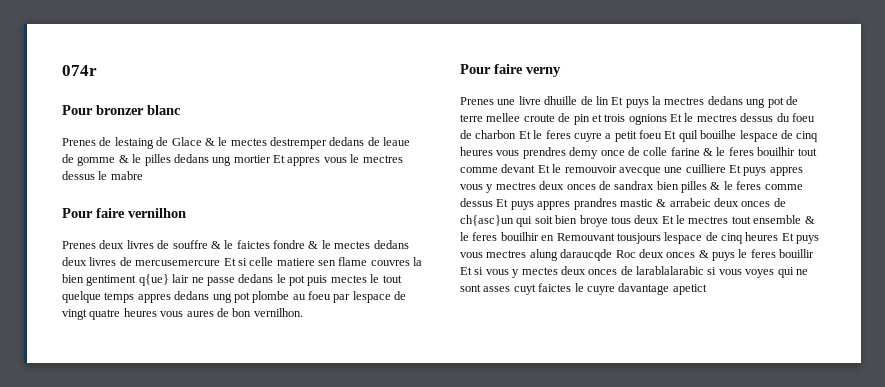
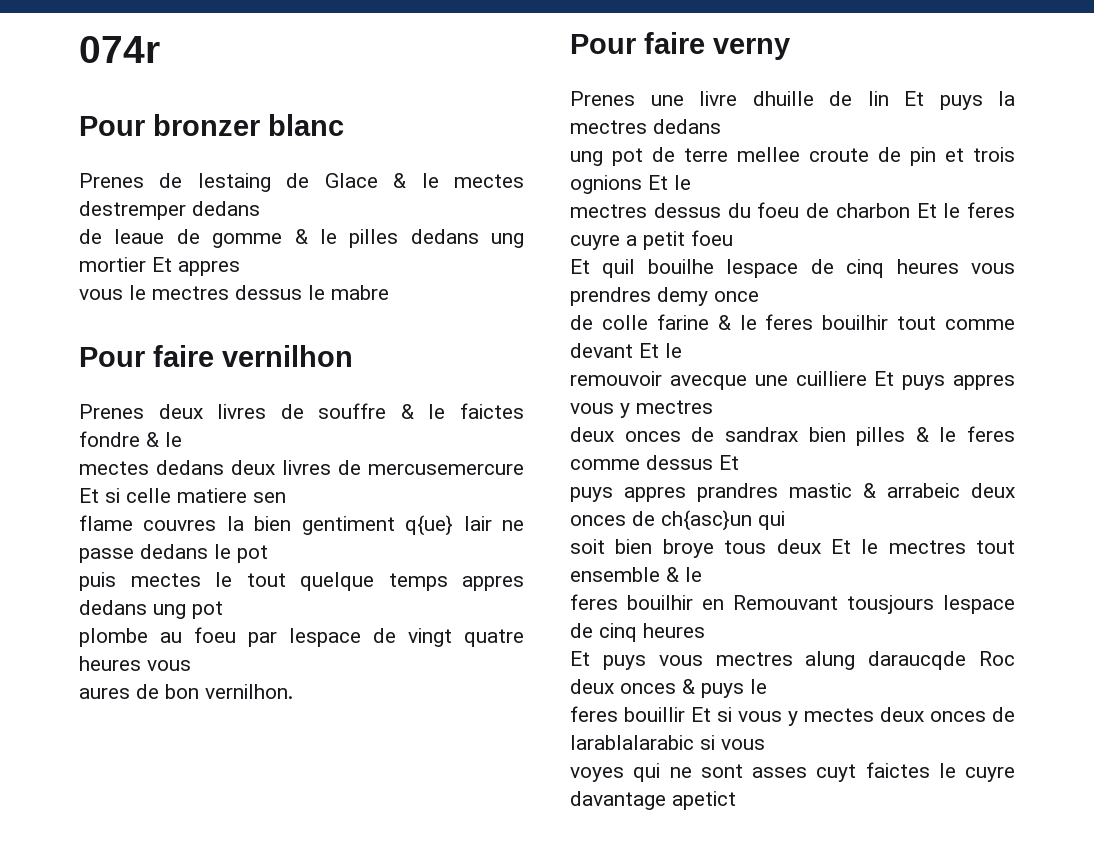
(365, 141) none -> (260, 208) //
(321, 161) none -> (240, 268) //
(331, 244) none -> (182, 439) //
(336, 263) none -> (286, 497) //
(305, 280) none -> (268, 554) //
(250, 297) none -> (223, 610) //
(184, 314) none -> (191, 665) //
(743, 100) none -> (721, 126) //
(694, 117) none -> (691, 182) //
(662, 134) none -> (733, 238) //
(625, 153) none -> (759, 296) //
(562, 168) none -> (682, 350) //
(536, 186) none -> (713, 407) //
(509, 203) none -> (739, 462) //
(533, 221) none -> (785, 520) //
(469, 236) none -> (702, 574) //
(779, 236) none -> (705, 630) //
(748, 253) none -> (767, 686) //
(742, 272) none -> (765, 744) //

